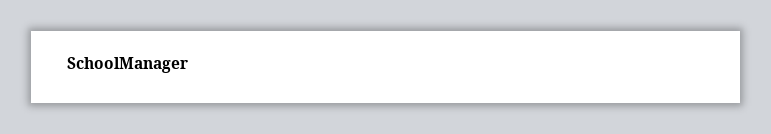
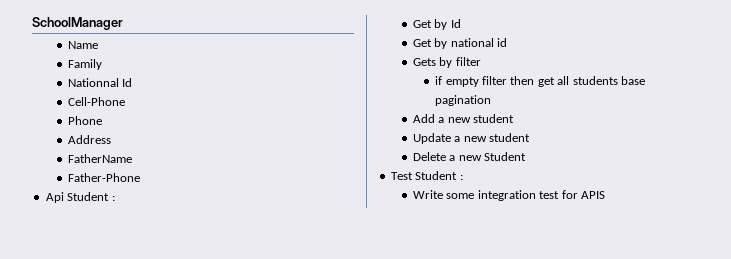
(188, 65) none -> [67,41,98,49] [67,59,102,70] [67,78,133,87] [67,97,125,106] [67,116,102,125] [67,135,111,144] [67,154,132,163] [67,173,140,182] [45,192,115,203] [412,19,461,30] [412,38,508,49] [412,57,481,68] [435,76,645,87] [435,95,492,106] [412,114,515,123] [412,133,531,144] [412,152,527,161] [390,171,463,180] [412,190,605,201] // Name // Family // Nationnal Id // Cell-Phone // Phone // Address // FatherName // Father-Phone // Api Student : // Get by Id // Get by national id // Gets by filter // if empty filter then get all students base pagination // Add a new student // Update a new student // Delete a new Student // Test Student : // Write some integration test for APIS

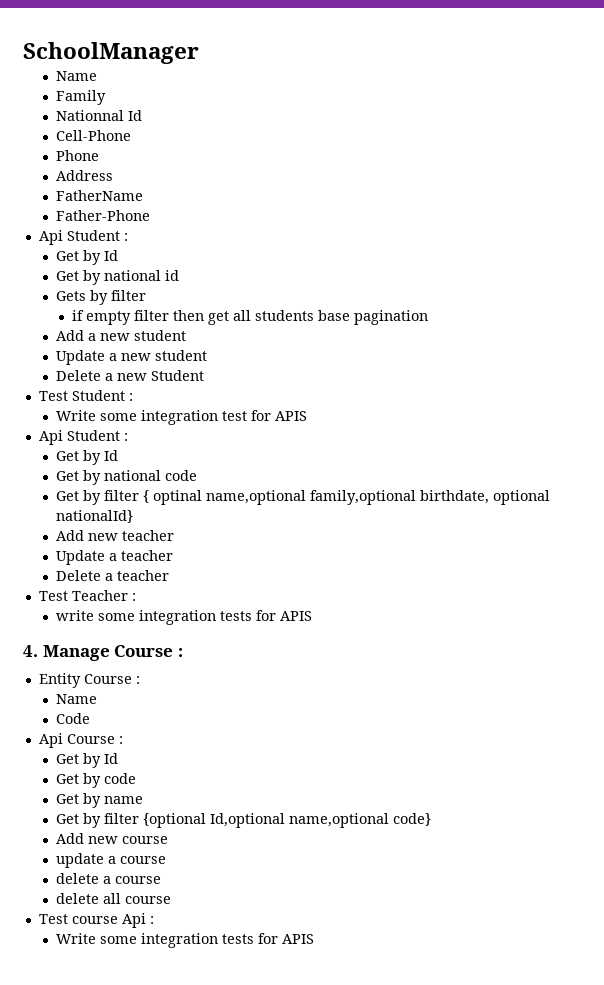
(605, 195) none -> [38,430,128,445] [55,450,118,465] [55,470,197,485] [55,490,550,505] [55,510,133,523] [55,530,174,541] [55,550,173,565] [55,570,169,581] [38,590,136,601] [55,610,312,625] [23,645,183,661] [38,673,140,688] [55,694,97,704] [55,713,90,724] [38,733,123,748] [55,753,118,768] [55,773,136,788] [55,793,143,808] [55,813,431,828] [55,833,168,844] [55,853,166,868] [55,873,161,884] [55,893,171,904] [38,913,154,928] [55,933,314,948] // Api Student : // Get by Id // Get by national code // Get by filter { optinal name,optional family,optional birthdate, optional nationalId} // Add new teacher // Update a teacher // Delete a teacher // Test Teacher : // write some integration tests for APIS // 4. Manage Course : // Entity Course : // Name // Code // Api Course : // Get by Id // Get by code // Get by name // Get by filter {optional Id,optional name,optional code} // Add new course // update a course // delete a course // delete all course // Test course Api : // Write some integration tests for APIS

